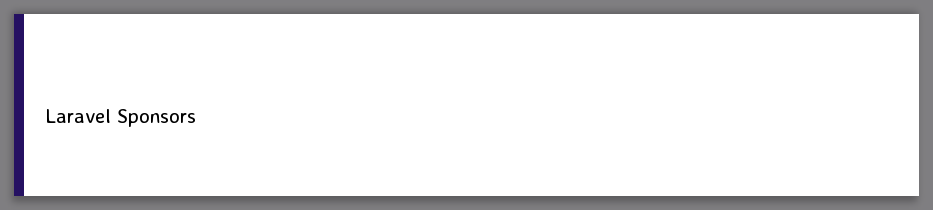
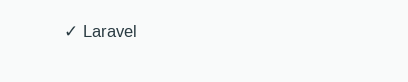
[45,109,196,127] Laravel Sponsors -> [64,25,137,37] ✓ Laravel

